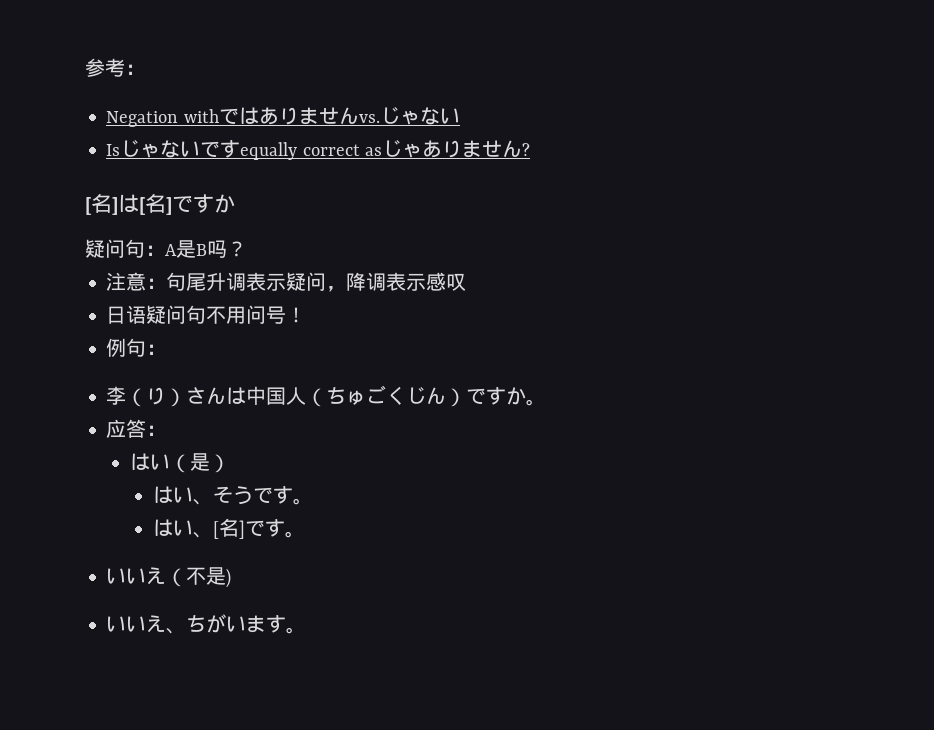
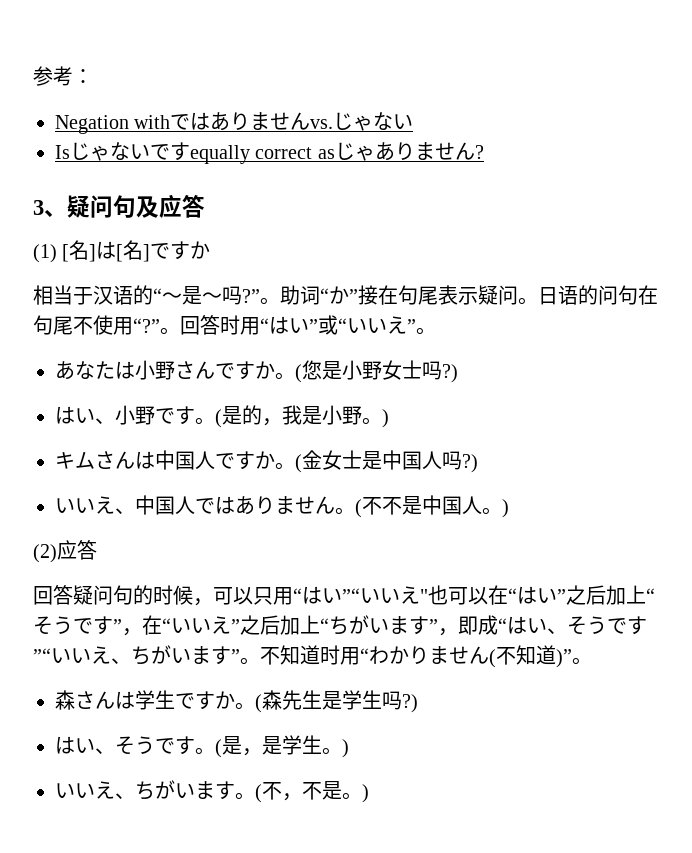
(530, 149) none -> [33,194,205,218] [33,244,57,263] 3、疑问句及应答 // (1)
[85,239,247,258] [106,272,467,292] [106,305,307,324] [106,338,167,357] [106,386,187,407] 疑问句：A是B吗？ // 注意：句尾升调表示疑问，降调表示感叹 // 日语疑问句不用问号！ // 例句： // 李（り） -> [33,285,658,305] [33,315,436,335] [55,360,458,383] [55,405,389,428] [55,451,95,469] 相当于汉语的“～是～吗?”。助词“か”接在句尾表示疑问。日语的问句在句尾不使用“?”。回答时用“はい”或“いいえ”。 // あなたは小野さんですか。(您是小野女士吗?) // はい、小野です。(是的，我是小野。) // キム
[306,385,547,407] [106,419,167,438] [129,453,230,473] [152,486,313,505] [152,518,305,539] [106,567,227,587] （ちゅごくじん）ですか。 // 应答： // はい（是） // はい、そうです。 // はい、[名]です。 // いいえ（不是 -> [215,450,478,473] [55,495,509,518] [33,540,97,563] [33,585,655,606] [33,615,647,636] [33,645,592,668] [55,690,418,713] [55,735,342,758] ですか。(金女士是中国人吗?) // いいえ、中国人ではありません。(不不是中国人。) // (2)应答 // 回答疑问句的时候，可以只用“はい”“いいえ"也可以在“はい”之后加上“そうです”，在“いいえ”之后加上“ちがいます”，即成“はい、そうです”“いいえ、ちがいます”。不知道时用“わかりません(不知道)”。 // 森さんは学生ですか。(森先生是学生吗?) // はい、そうです。(是，是学生。
(307, 630) none -> [255,781,369,803] (不，不是。)

